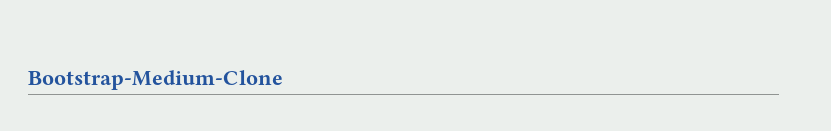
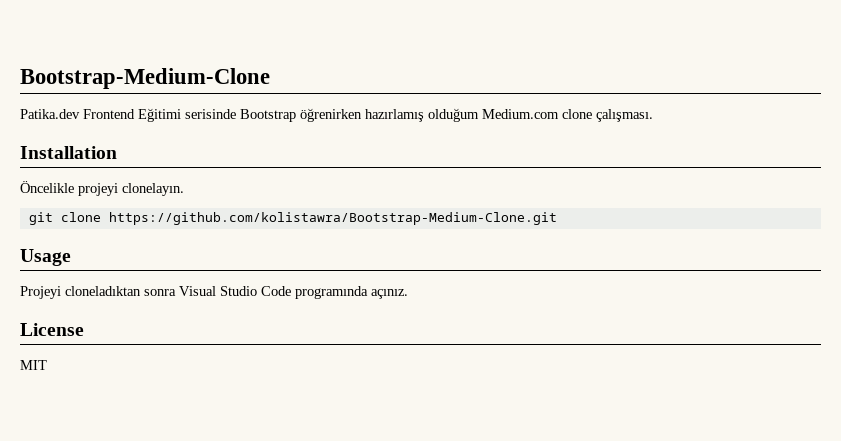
(283, 80) none -> [20,108,653,122] [20,146,117,159] [20,181,184,196] [28,212,557,225] [20,249,71,266] [20,286,408,299] [20,323,84,336] [20,360,47,370] // Patika.dev Frontend Eğitimi serisinde Bootstrap öğrenirken hazırlamış olduğum Medium.com clone çalışması. // Installation // Öncelikle projeyi clonelayın. // git clone https://github.com/kolistawra/Bootstrap-Medium-Clone.git // Usage // Projeyi cloneladıktan sonra Visual Studio Code programında açınız. // License // MIT

